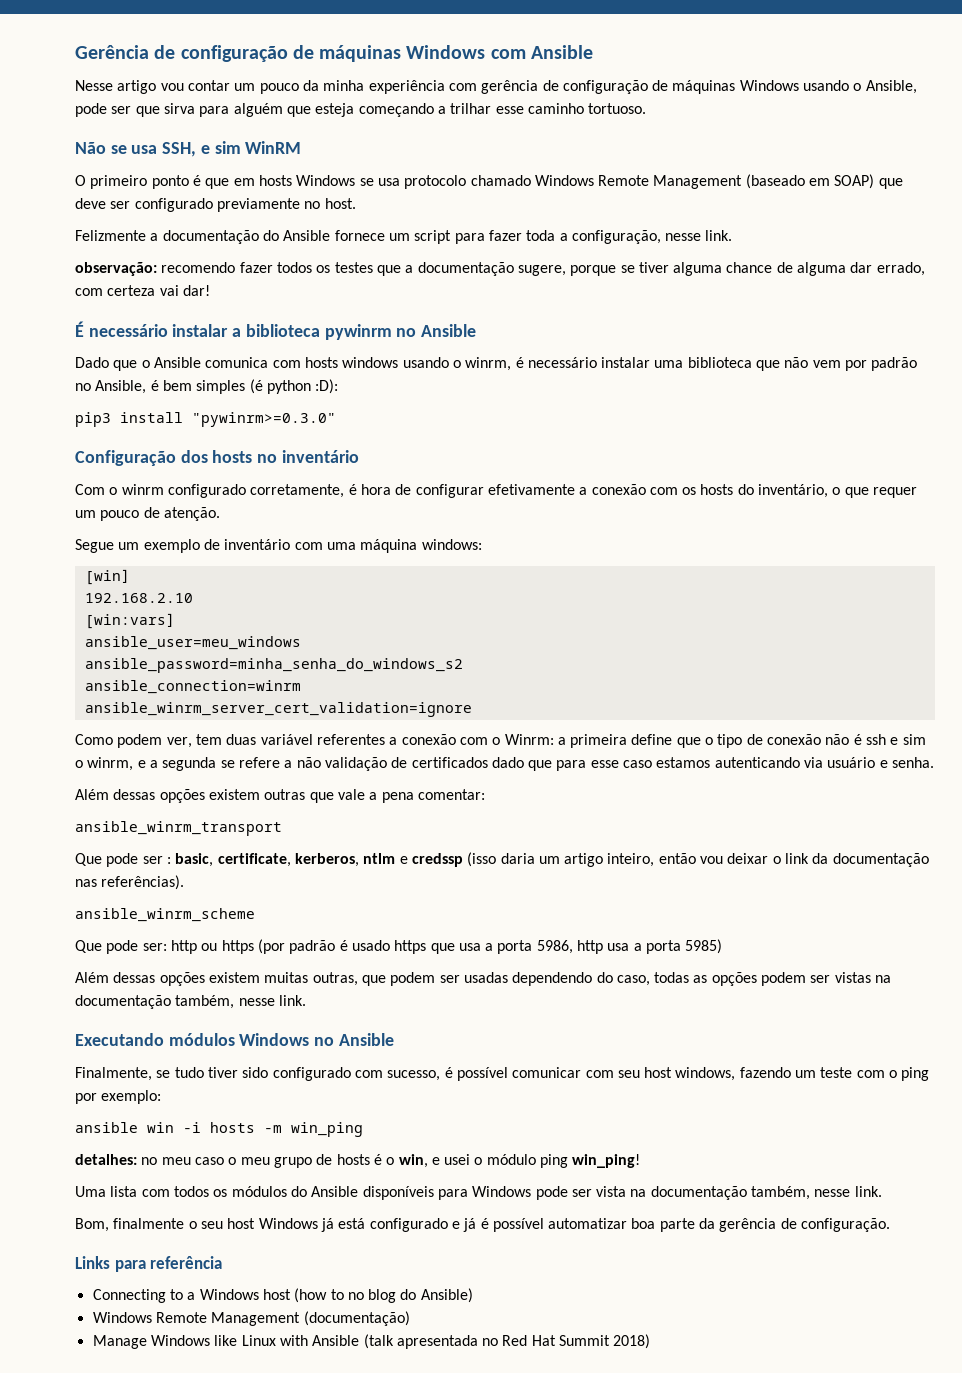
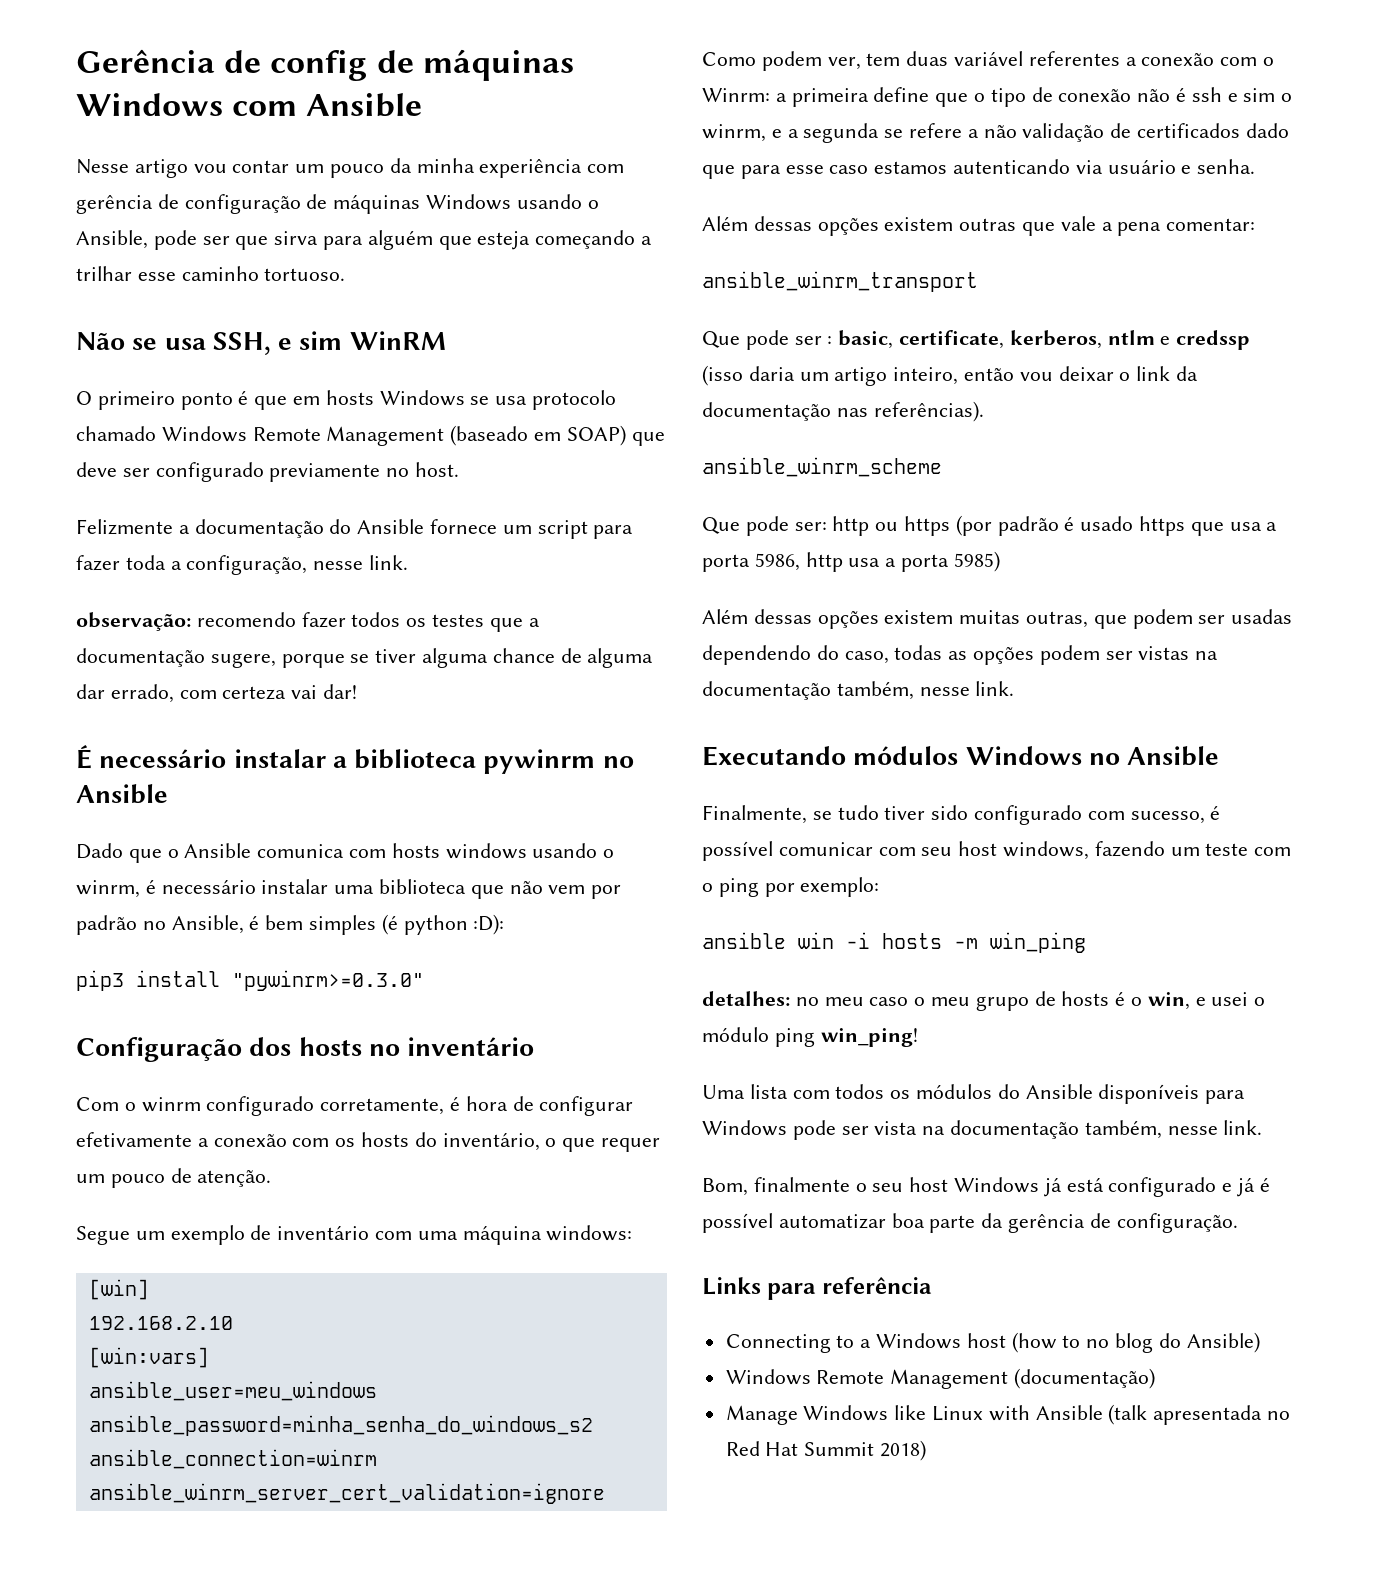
[180,45,288,62] configuração -> [270,50,368,81] config

